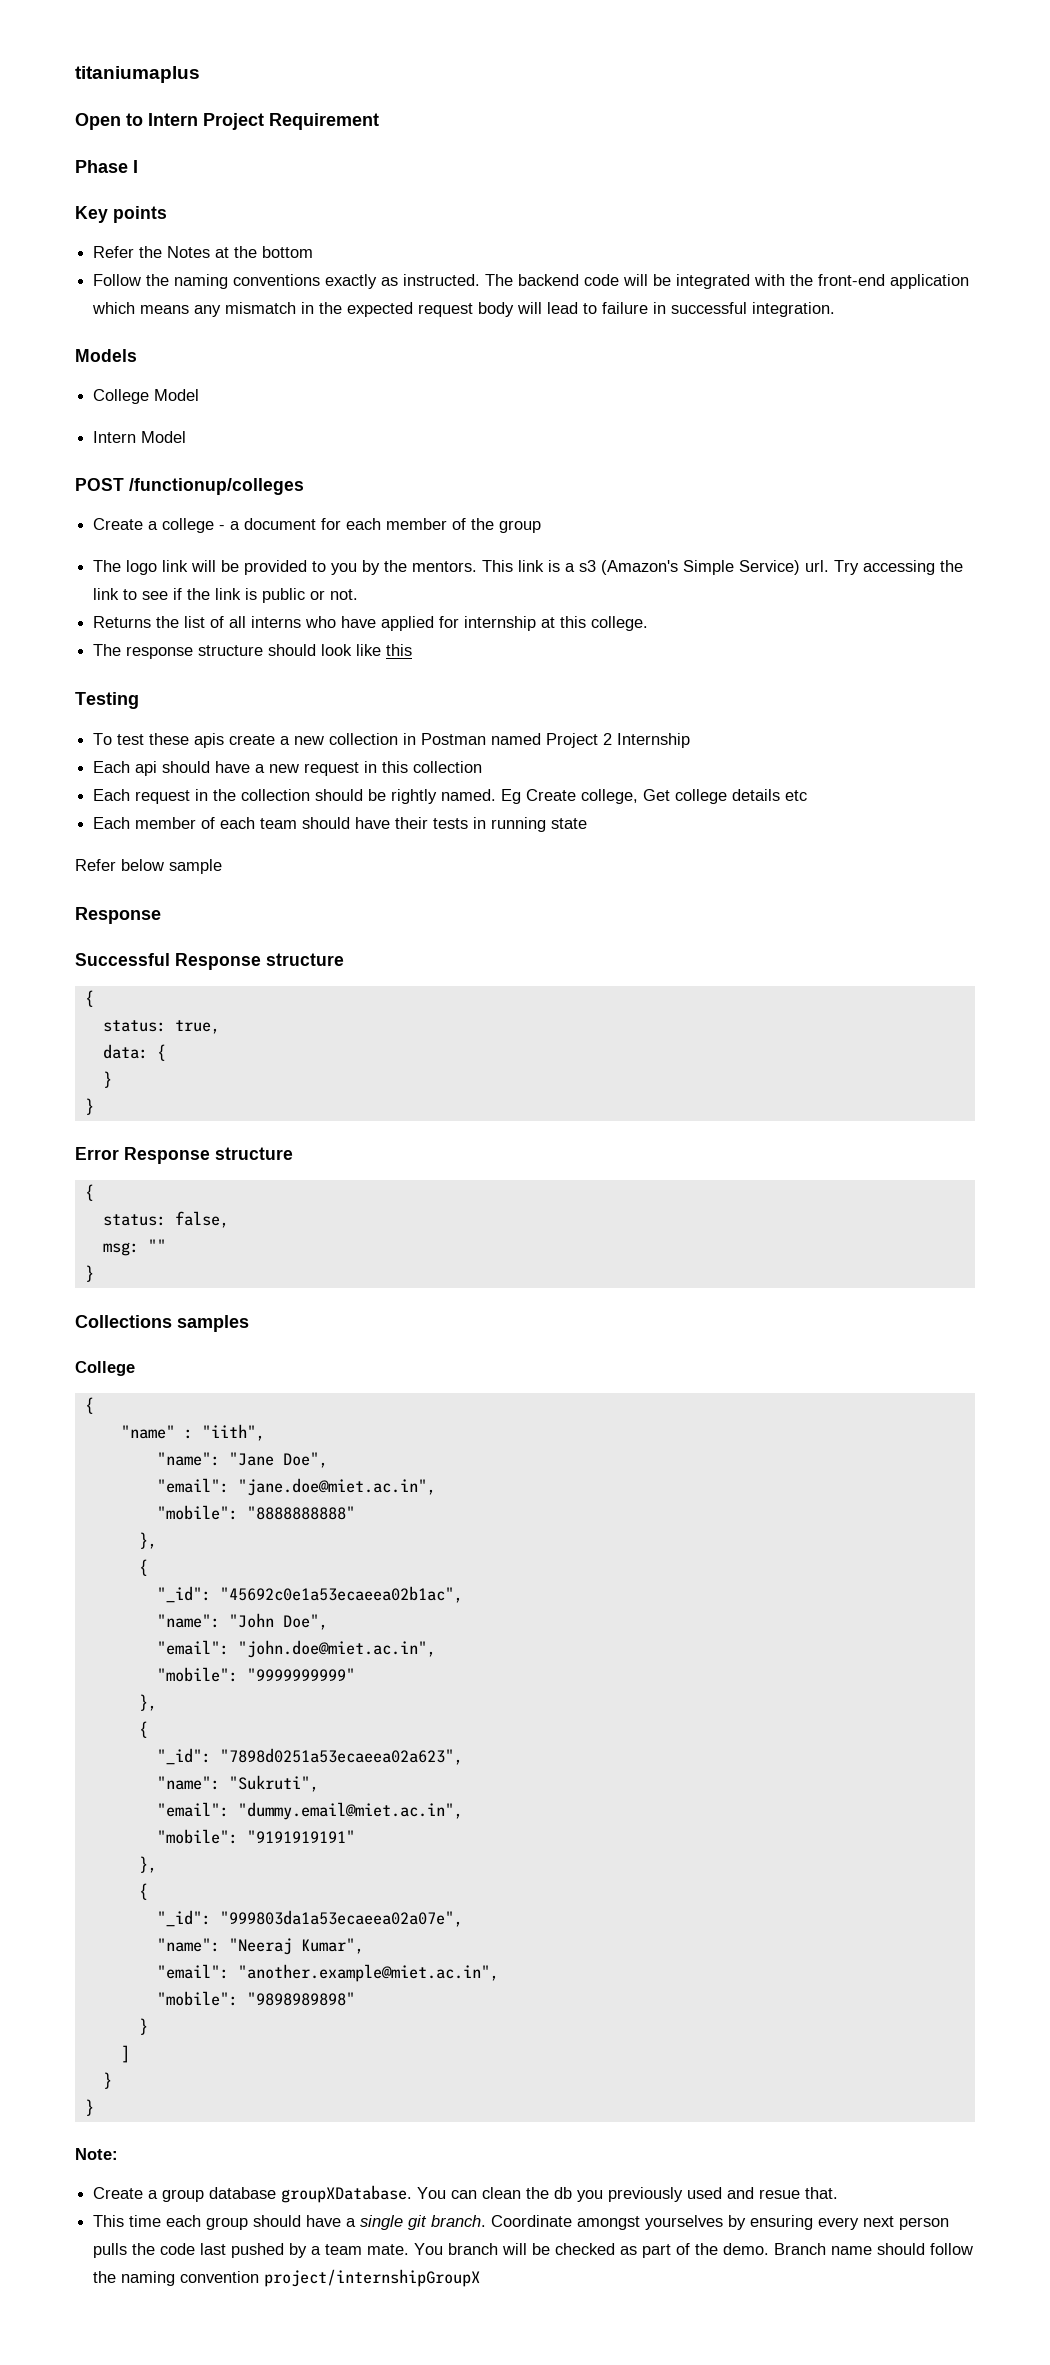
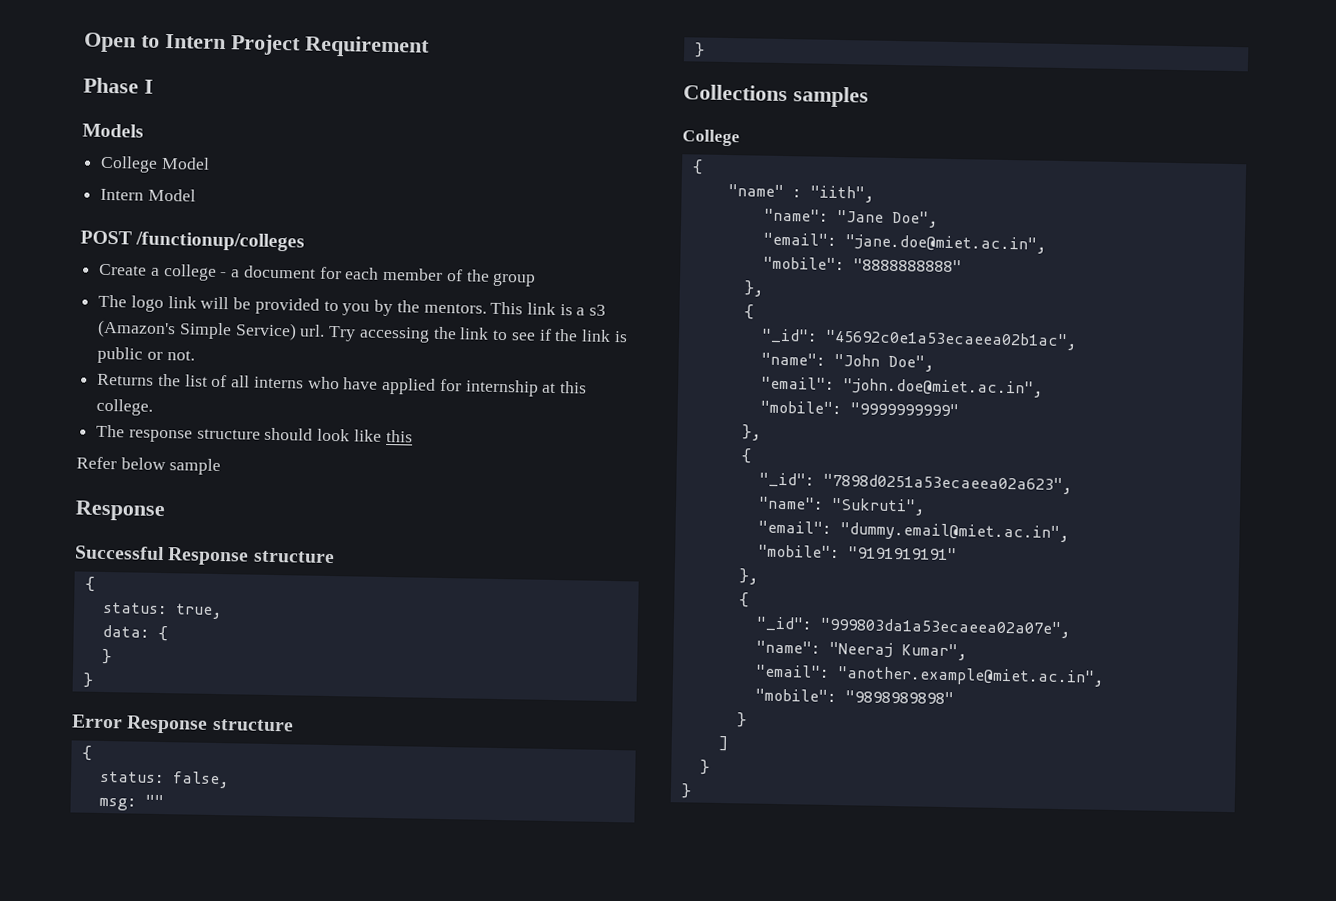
[75,66,200,83] titaniumaplus // -> (84, 42) none
[75,206,167,223] [93,246,314,258] [93,274,970,289] [92,302,836,317] // Key points // Refer the Notes at the bottom // Follow the naming conventions exactly as instructed. The backend code will be integrated with the front-end application which means any mismatch in the expected request body will lead to failure in successful integration. -> (154, 86) none
[75,692,139,709] [93,733,691,748] [93,761,483,776] [93,789,808,804] [93,817,588,832] // Testing // To test these apis create a new collection in Postman named Project 2 Internship // Each api should have a new request in this collection // Each request in the collection should be rightly named. Eg Create college, Get college details etc // Each member of each team should have their tests in running state -> (413, 436) none
[75,2148,118,2160] [93,2185,839,2203] [93,2215,950,2230] [93,2243,974,2258] [93,2269,481,2287] // Note: // Create a group database groupXDatabase. You can clean the db you previously used and resue that. // This time each group should have a single git branch. Coordinate amongst yourselves by ensuring every next person pulls the code last pushed by a team mate. You branch will be checked as part of the demo. Branch name should follow the naming convention project/internshipGroupX -> (692, 791) none

